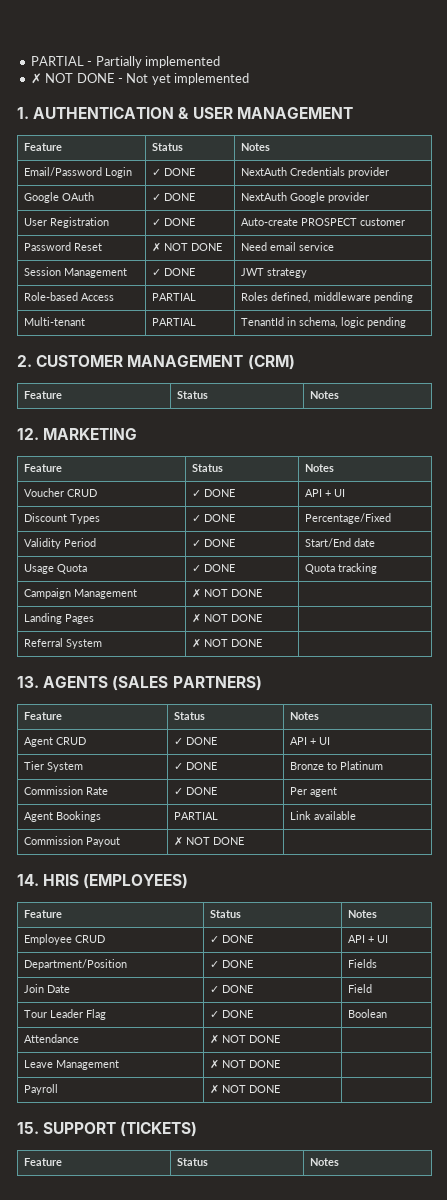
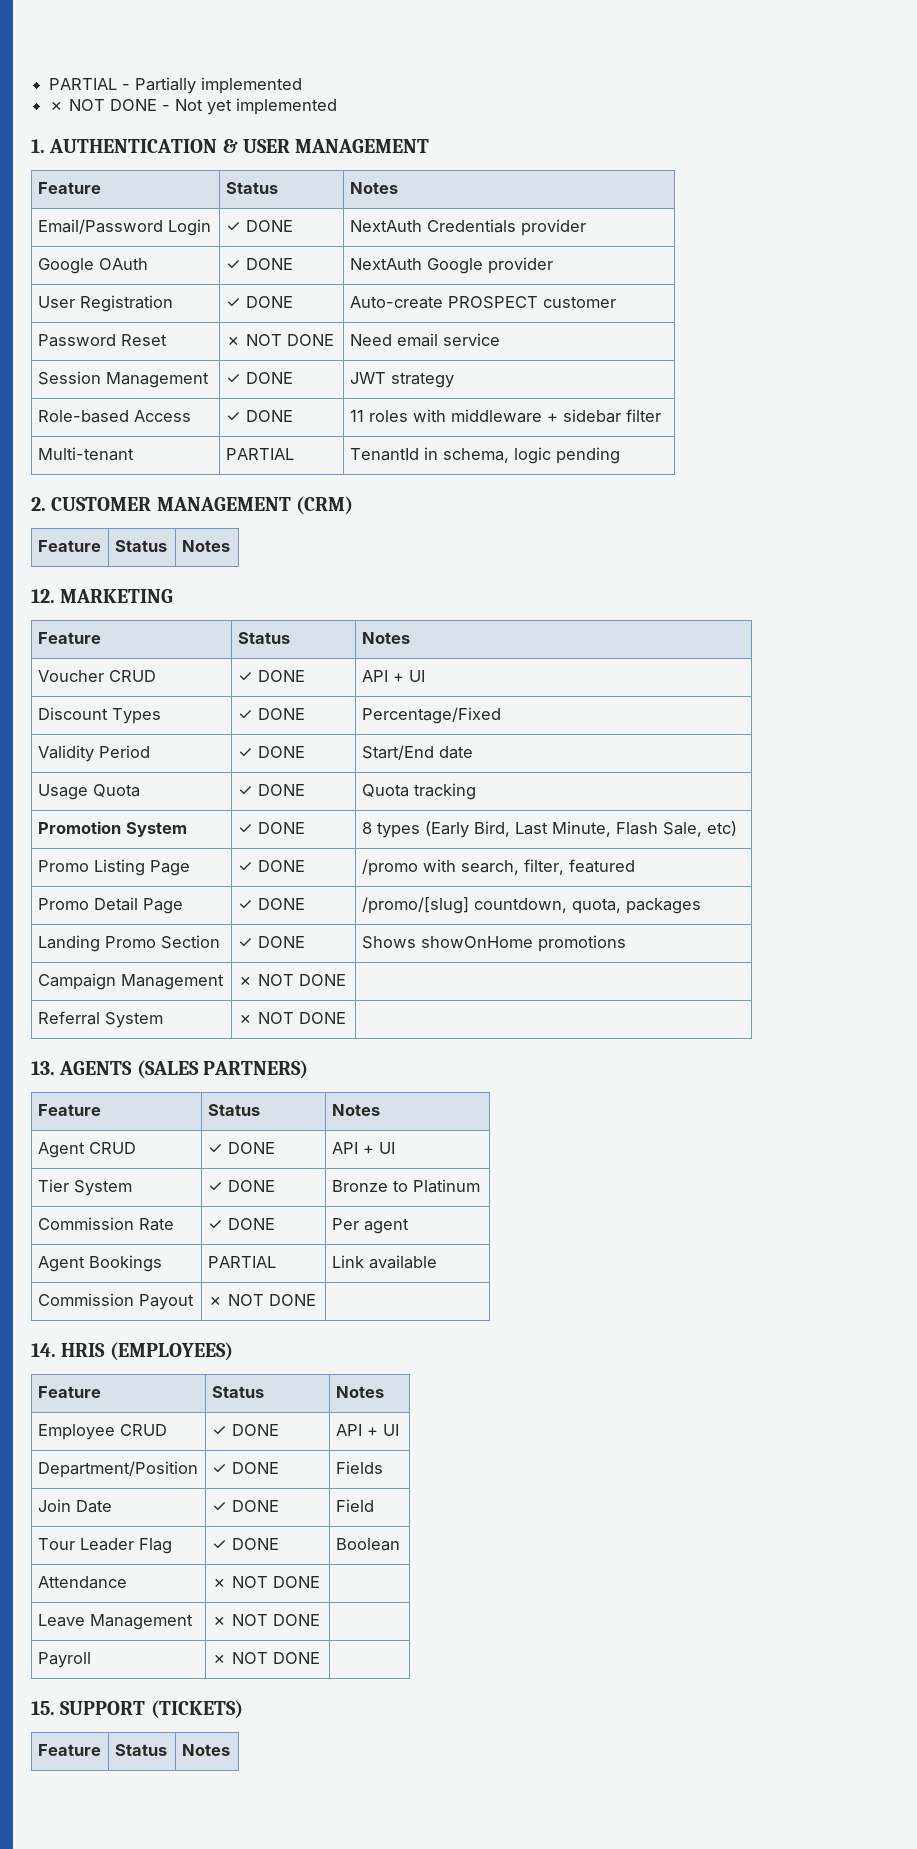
[152,293,197,301] [241,292,414,303] PARTIAL | Roles defined, middleware pending -> [225,410,293,422] [349,409,661,423] ✓ DONE | 11 roles with middleware + sidebar filter
(378, 568) none -> [37,821,187,837] [237,822,305,834] [361,821,737,838] [37,859,190,876] [237,860,305,872] [361,859,635,876] [37,897,183,914] [237,898,305,910] [361,897,701,914] [37,935,220,952] [237,936,305,948] [361,935,626,952] // Promotion System | ✓ DONE | 8 types (Early Bird, Last Minute, Flash Sale, etc) // Promo Listing Page | ✓ DONE | /promo with search, filter, featured // Promo Detail Page | ✓ DONE | /promo/[slug] countdown, quota, packages // Landing Promo Section | ✓ DONE | Shows showOnHome promotions
[24,613,95,624] [192,613,263,623] // Landing Pages | ✗ NOT DONE | -> (346, 980) none

